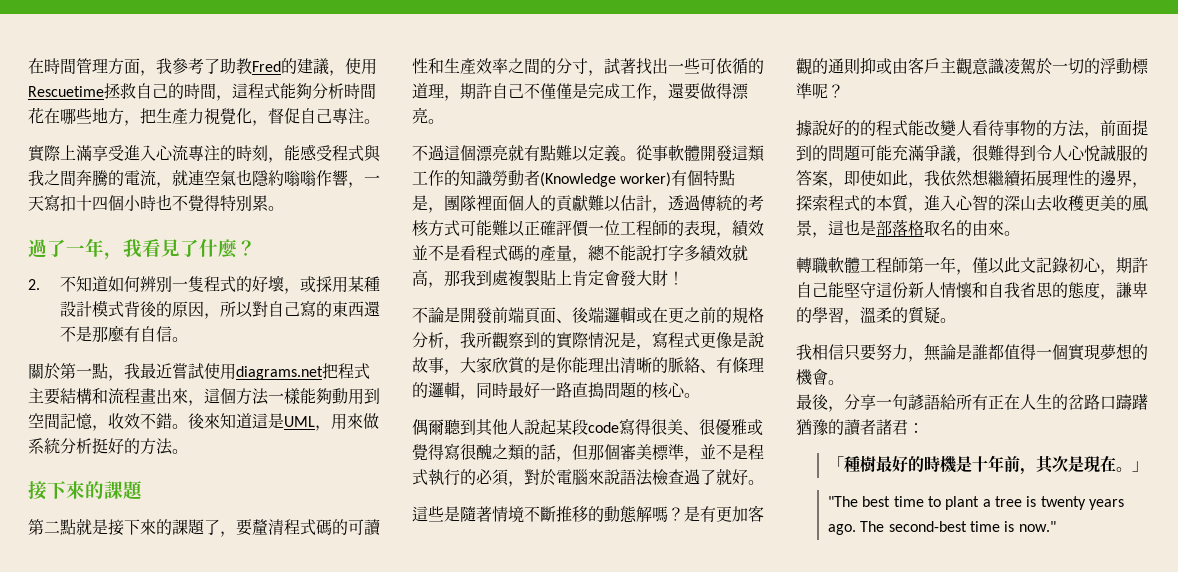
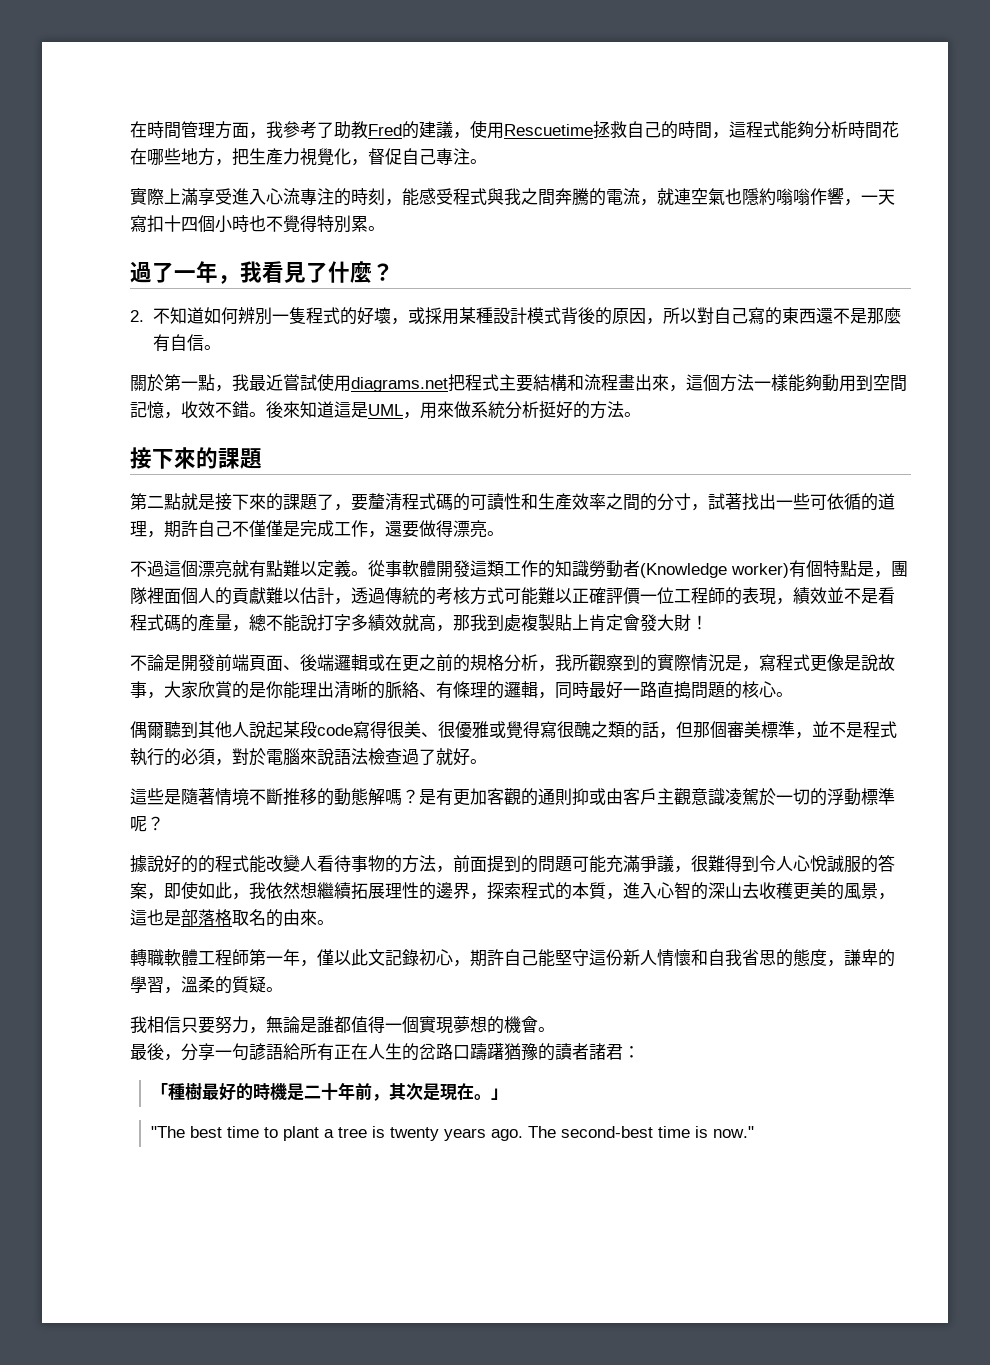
(972, 464) none -> [303,1085,321,1099] 二

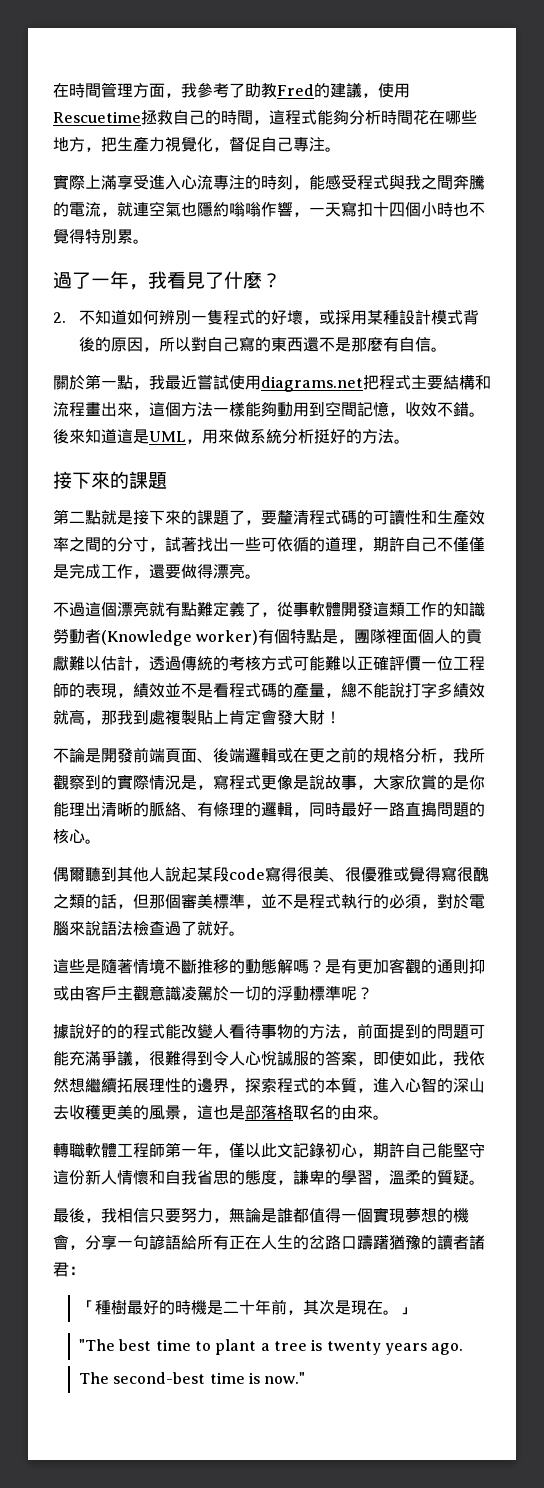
[300,560,368,577] 以定義。 -> [213,601,277,617] 定義了，
(283, 989) none -> [53,1208,101,1223] 最後，
[538,1027,555,1032] [130,1043,164,1060] 。 // 最後 -> (69, 1242) none
(523, 1135) none -> (464, 1349) //

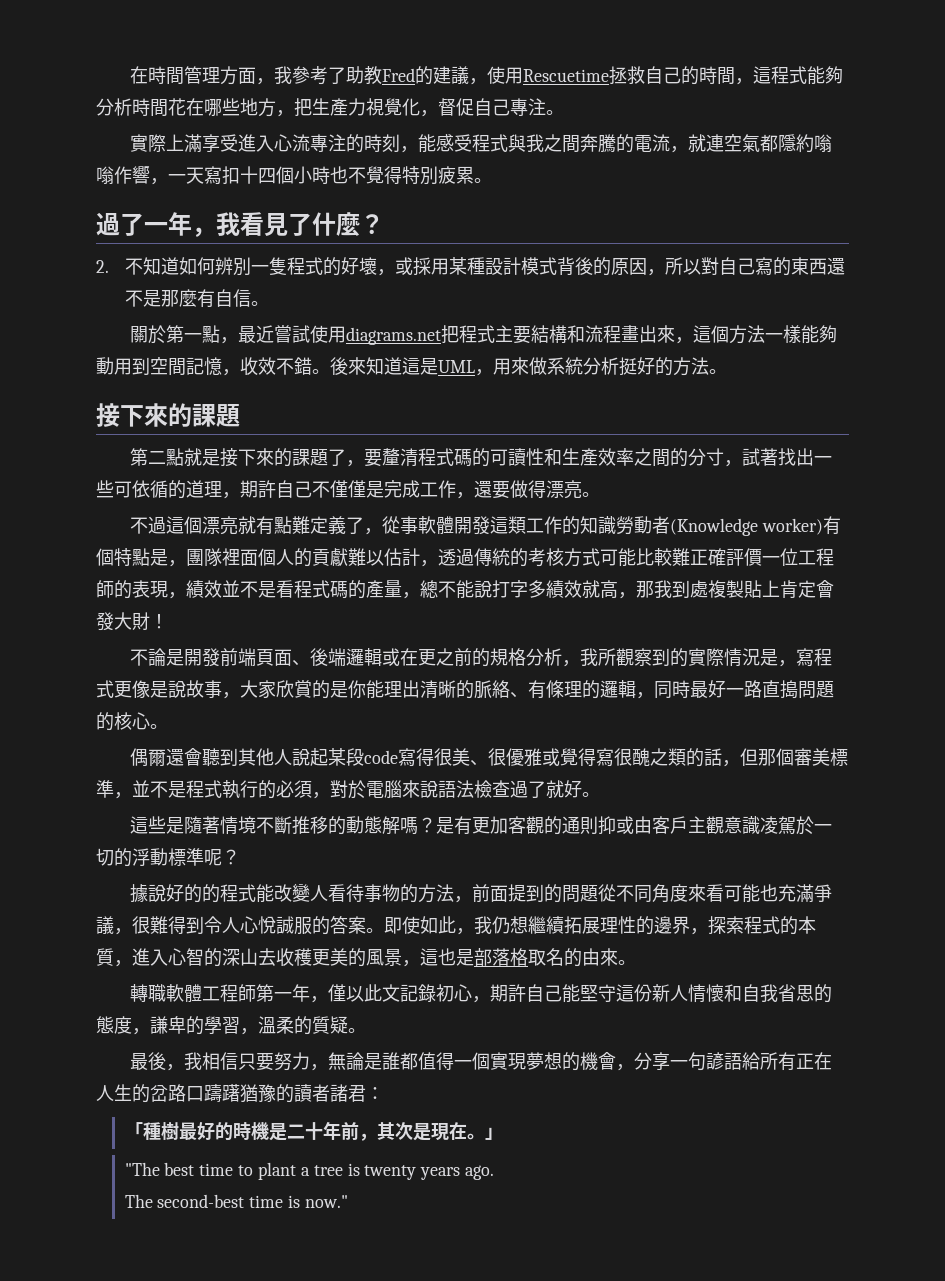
[181,202,197,217] 也 -> [759,134,778,152] 都
(117, 236) none -> [438,166,456,184] 疲
[149,375,165,390] 我 -> (238, 340) none
[325,656,357,671] 難以 -> [636,548,690,566] 比較難
(85, 874) none -> [165,748,202,766] 還會
[469,1024,485,1039] [53,1051,69,1066] 可能 -> [597,884,778,903] 從不同角度來看可能也
[357,1061,373,1066] ， -> [366,928,384,933] 。
[469,1051,485,1066] [53,1078,69,1093] 依然 -> [492,916,510,934] 仍

